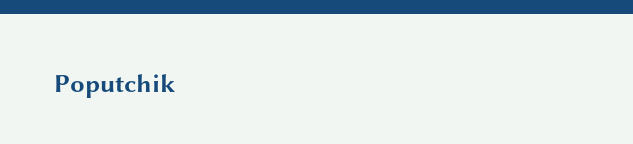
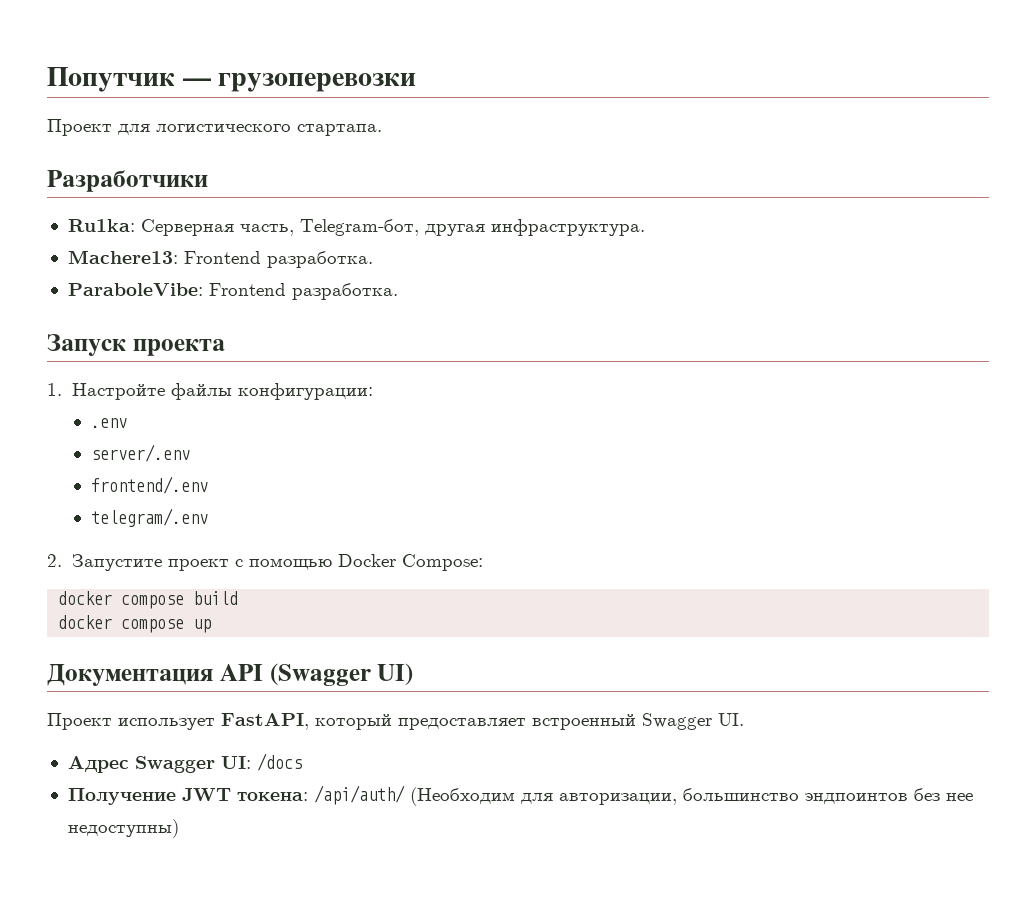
[54,74,175,98] Poputchik -> [47,67,417,92] [47,119,382,136] [47,170,208,192] [67,219,645,236] [67,250,373,268] [67,283,398,300] [47,334,225,356] [47,383,373,400] [91,418,128,428] [91,444,191,462] [91,476,209,494] [91,508,209,527] [47,554,483,571] [58,591,239,609] [58,615,212,633] [47,663,414,686] [47,713,744,730] [67,753,302,773] [67,785,973,806] [67,819,179,838] Попутчик — грузоперевозки // Проект для логистического стартапа. // Разработчики // Ru1ka: Серверная часть, Telegram-бот, другая инфраструктура. // Machere13: Frontend разработка. // ParaboleVibe: Frontend разработка. // Запуск проекта // 1. Настройте файлы конфигурации: // .env // server/.env // frontend/.env // telegram/.env // 2. Запустите проект с помощью Docker Compose: // docker compose build // docker compose up // Документация API (Swagger UI) // Проект использует FastAPI, который предоставляет встроенный Swagger UI. // Адрес Swagger UI: /docs // Получение JWT токена: /api/auth/ (Необходим для авторизации, большинство эндпоинтов без нее недоступны)

